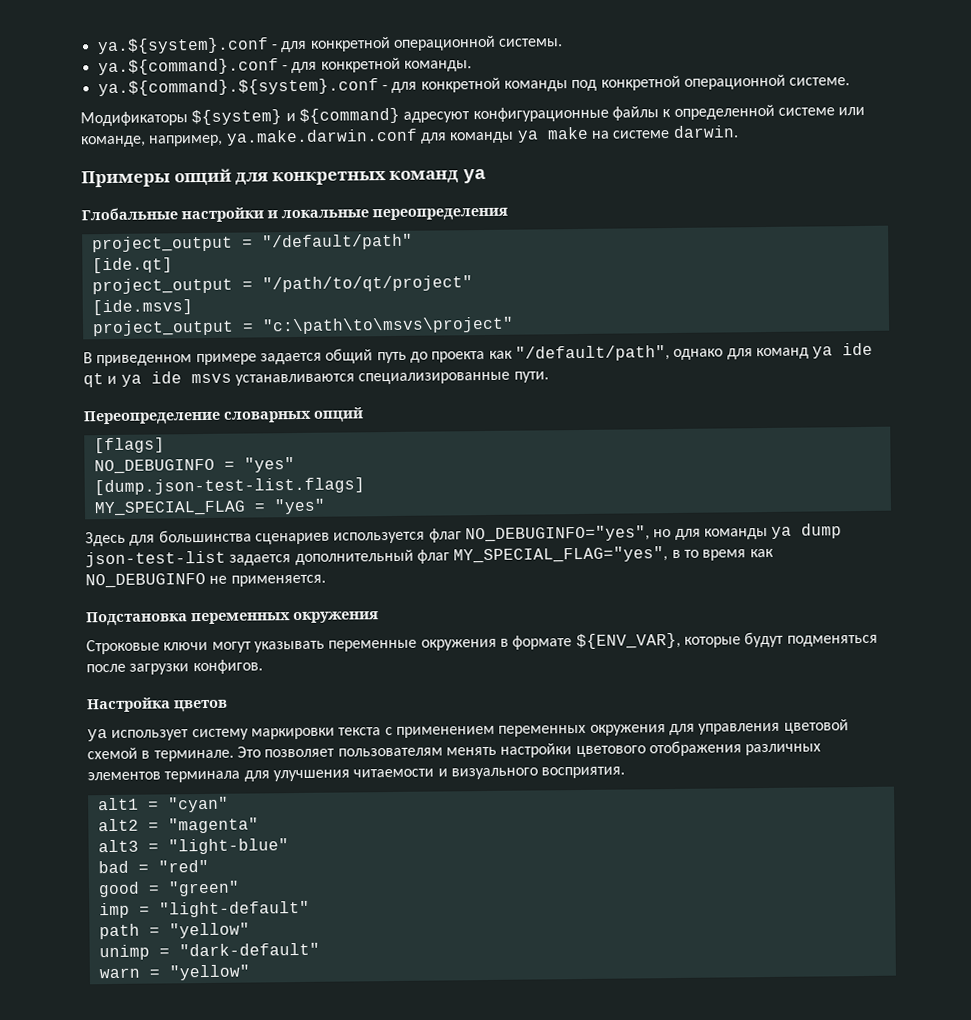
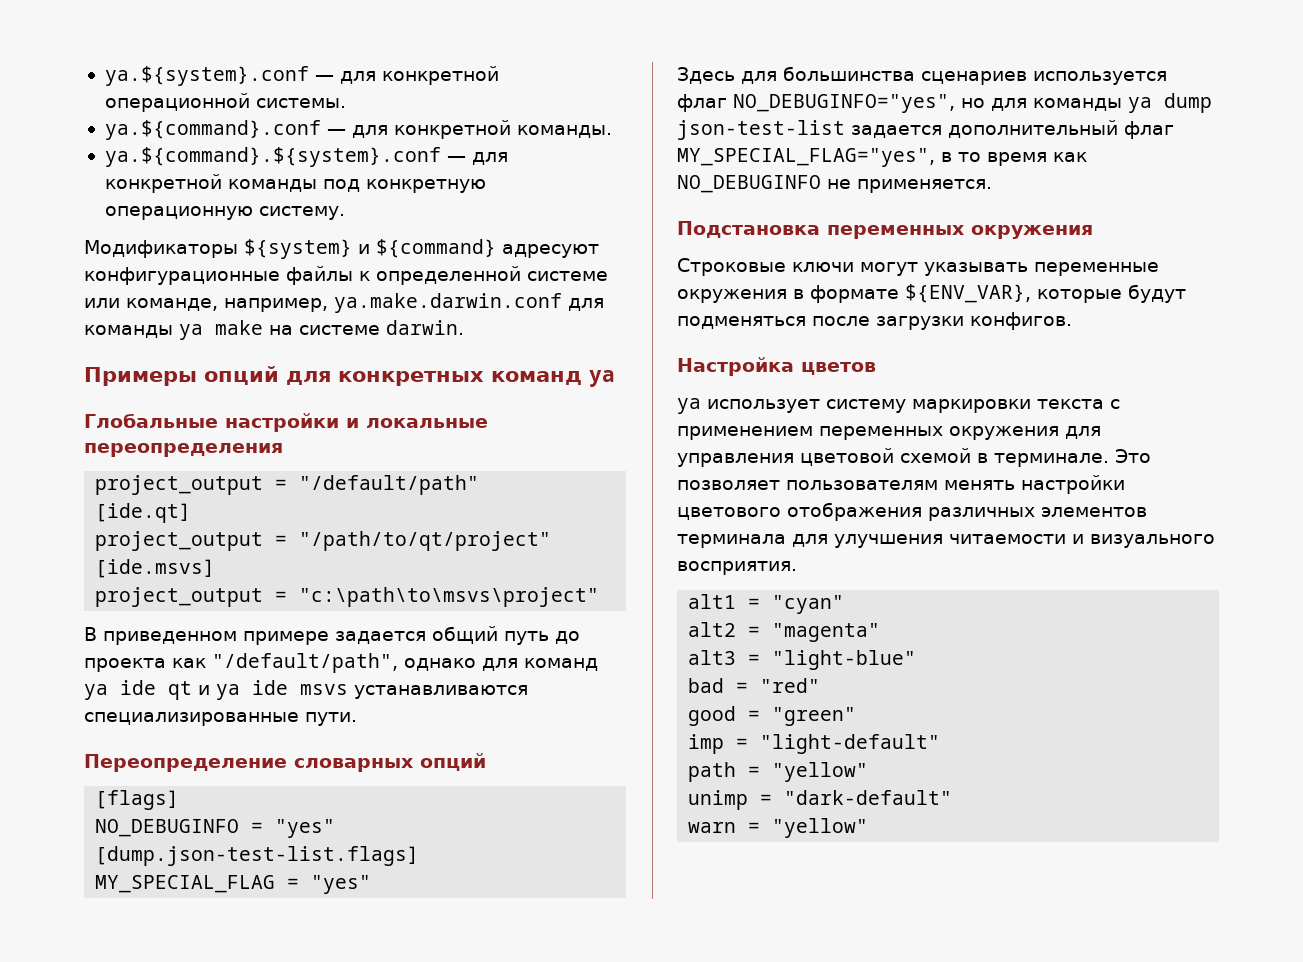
[271,44,278,50] - -> [314,75,334,81] —
[281,65,288,71] - -> [326,129,346,135] —
[381,85,388,91] - -> [446,156,466,162] —
[600,74,851,91] конкретной операционной системе. -> [365,179,486,193] [104,206,345,220] конкретную операционную систему.

